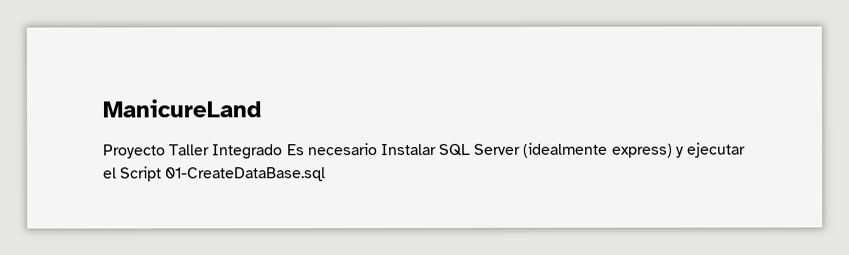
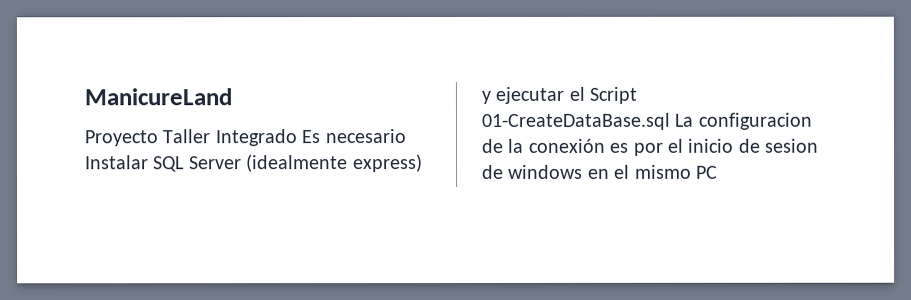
(327, 174) none -> [674,112,812,130] [481,138,820,156] [482,164,718,179] La configuracion de la conexión es por el inicio de sesion de windows en el mismo PC

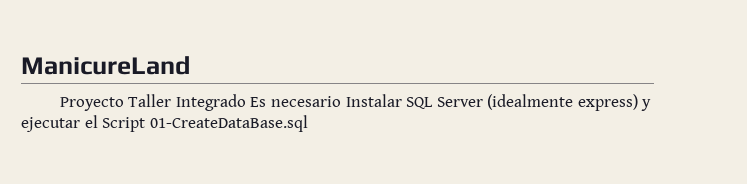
[674,112,812,130] [481,138,820,156] [482,164,718,179] La configuracion de la conexión es por el inicio de sesion de windows en el mismo PC -> (308, 123) none

